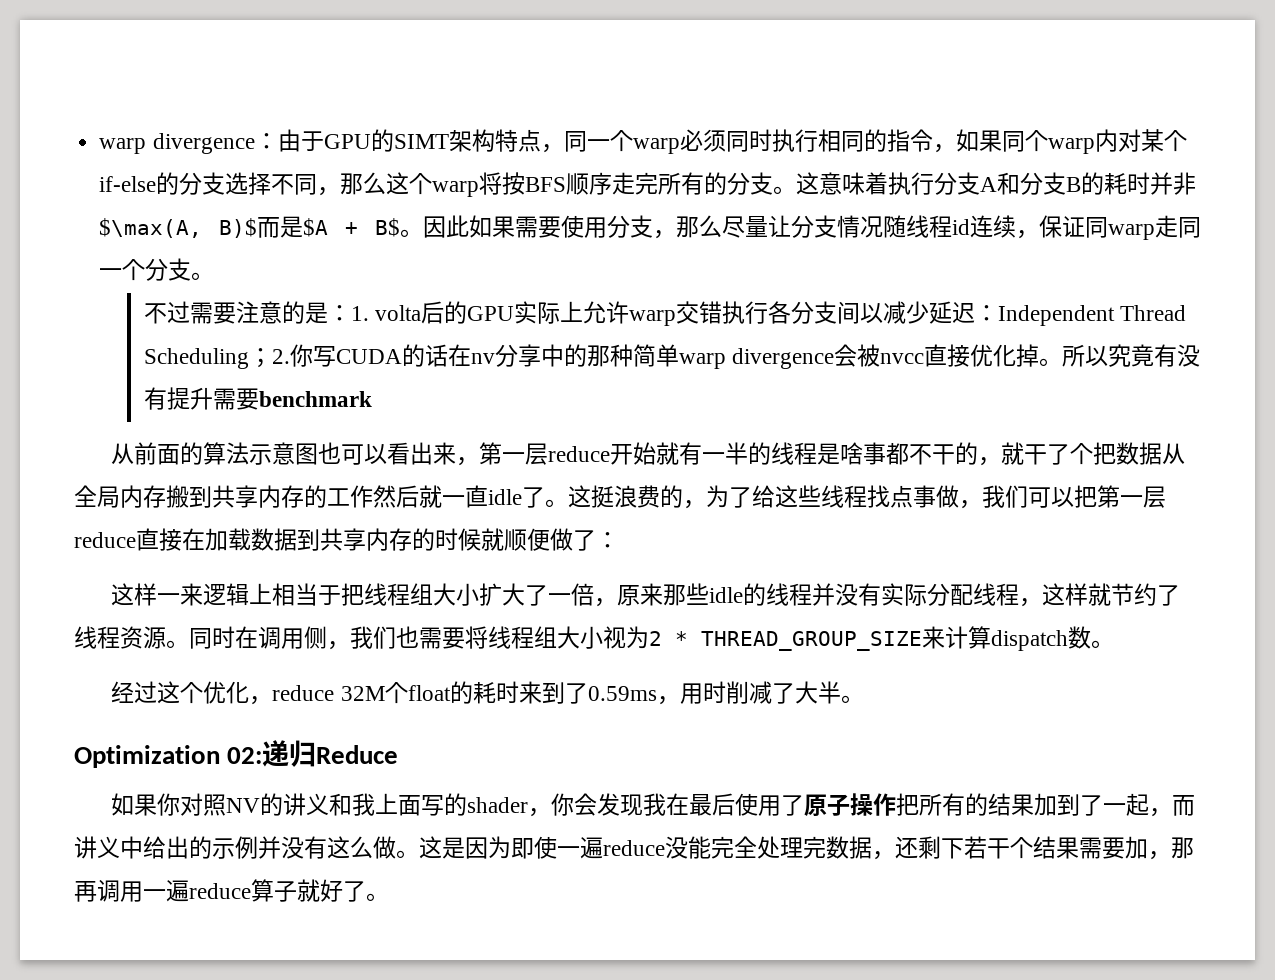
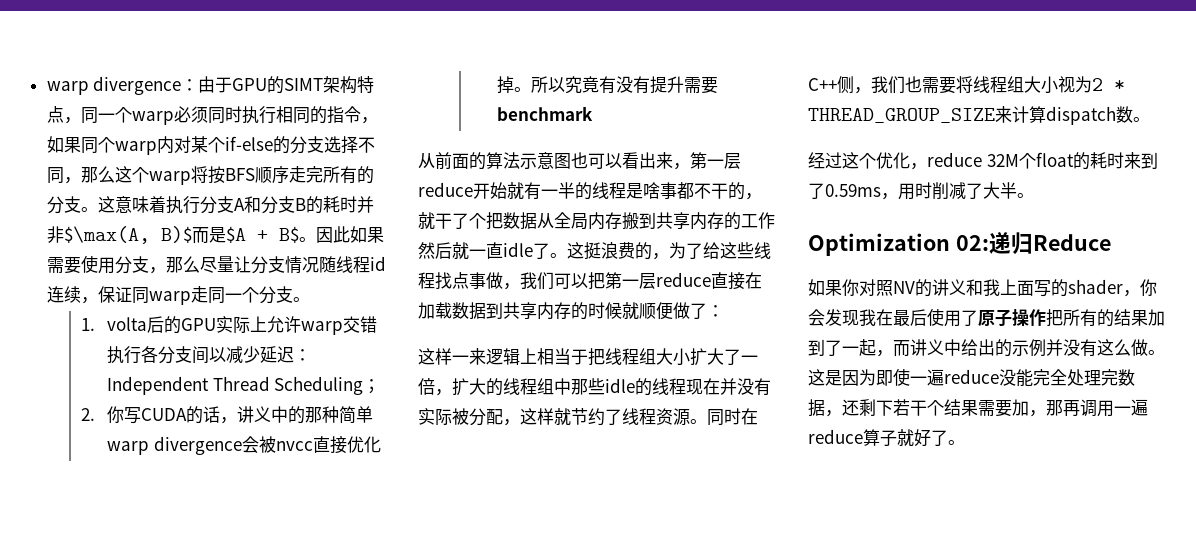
[143,301,351,324] 不过需要注意的是： -> (310, 299) none
(272, 358) none -> (381, 386) //
[447,344,541,367] 在nv分享 -> [220,406,272,424] ，讲义
[617,583,664,606] 原来 -> [452,378,571,396] 扩大的线程组中
(813, 594) none -> [686,378,720,395] 现在
[927,583,1020,606] 分配线程 -> [452,408,503,426] 被分配
[258,626,304,649] 调用 -> [808,78,837,91] C++

